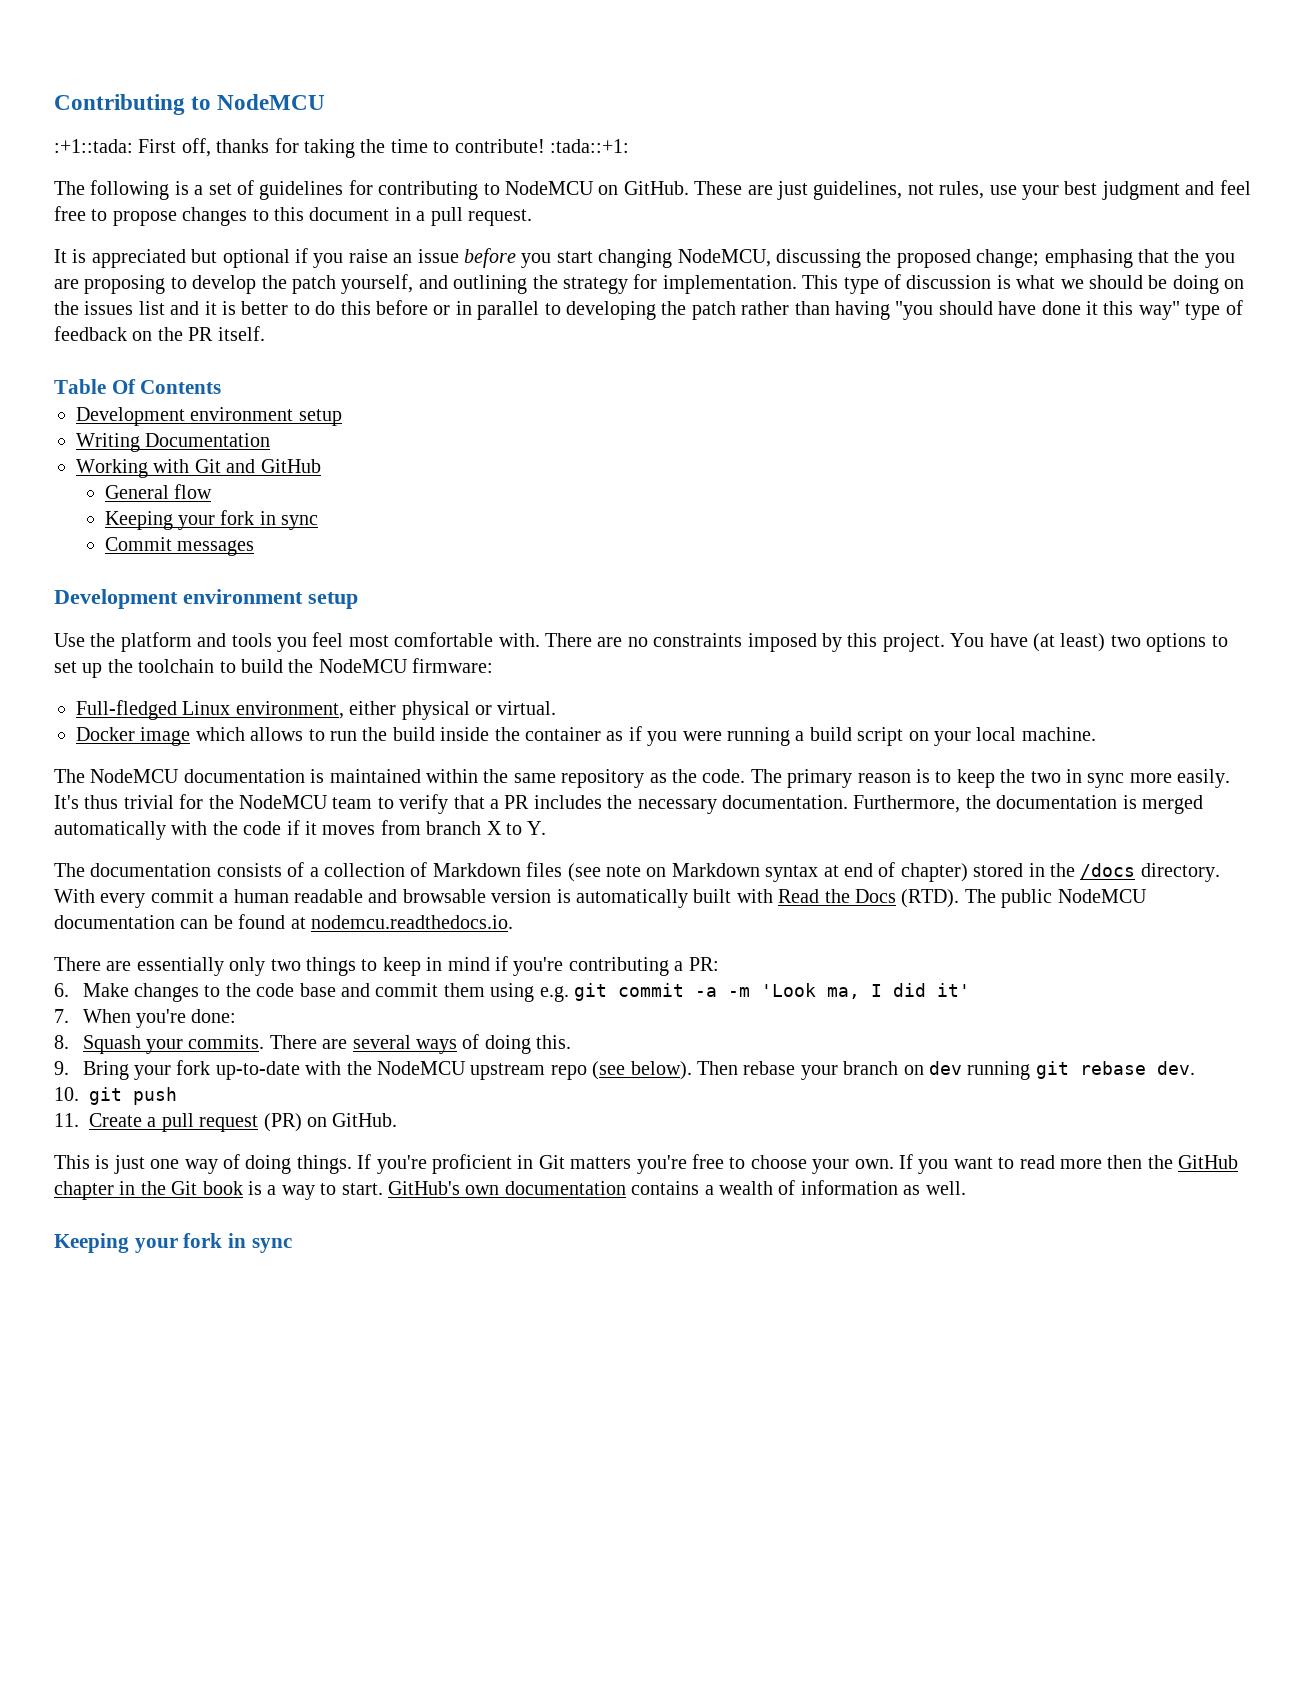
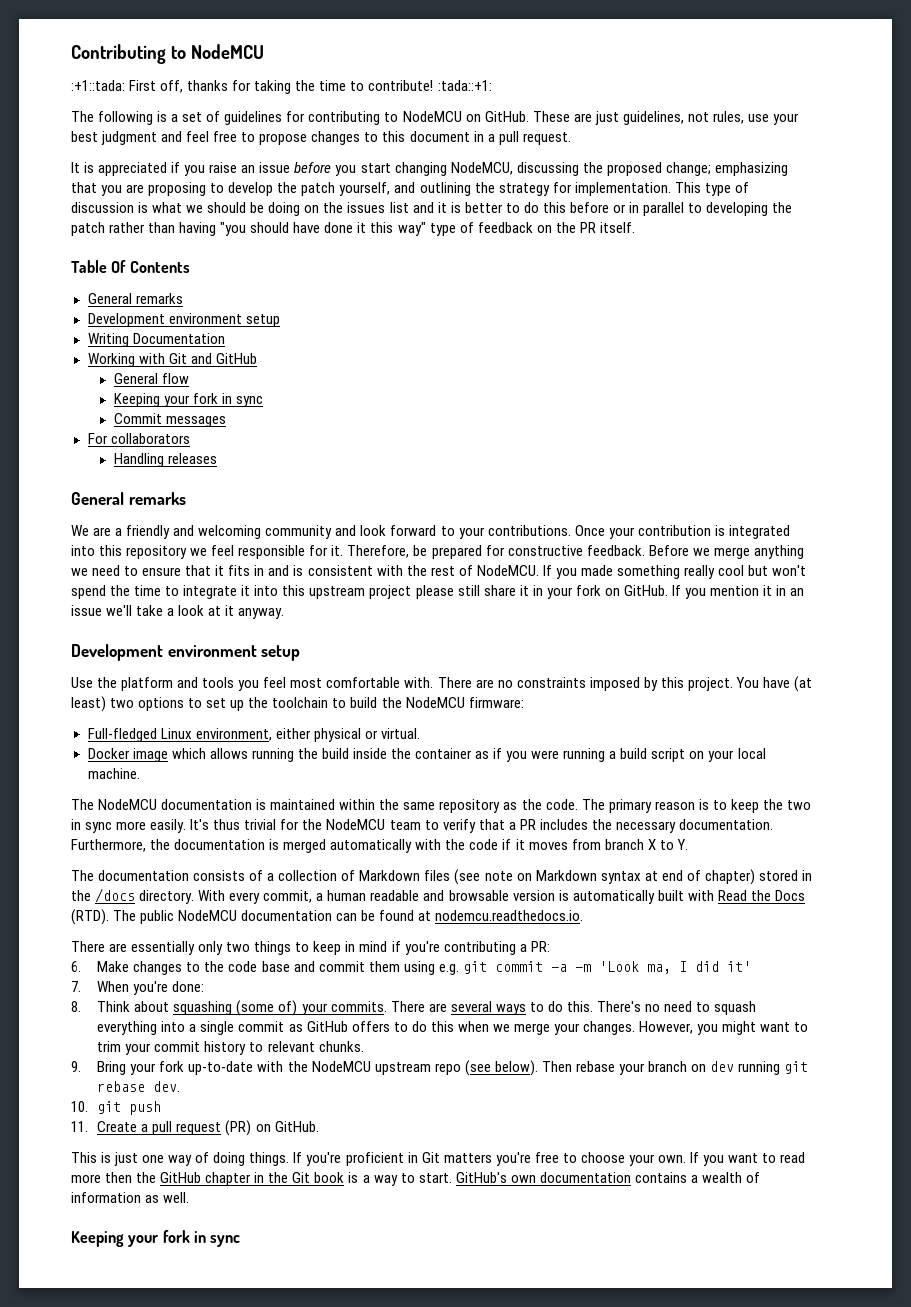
[191,249,290,268] but optional -> (168, 169) none
[1044,249,1200,268] emphasing that the -> [714,162,788,176] [71,182,97,193] emphasizing that
(222, 387) none -> [87,293,183,304] // General remarks
(254, 548) none -> [87,433,190,444] [113,453,217,467] [71,492,186,505] [71,525,790,539] [71,545,804,559] [71,565,807,579] [71,585,805,599] [71,605,285,619] // For collaborators // Handling releases // General remarks // We are a friendly and welcoming community and look forward to your contributions. Once your contribution is integrated into this repository we feel responsible for it. Therefore, be prepared for constructive feedback. Before we merge anything we need to ensure that it fits in and is consistent with the rest of NodeMCU. If you made something really cool but won't spend the time to integrate it into this upstream project please still share it in your fork on GitHub. If you mention it in an issue we'll take a look at it anyway.
[308,729,357,741] to run -> [251,748,294,762] running
[150,889,214,903] commit -> [263,890,313,903] commit,
[82,1035,141,1054] Squash -> [97,1000,298,1016] Think about squashing (some of)
[462,1034,531,1054] of doing -> [529,1001,563,1012] to do
(572, 1042) none -> [596,1001,757,1015] [97,1021,809,1035] [97,1041,364,1055] There's no need to squash everything into a single commit as GitHub offers to do this when we merge your changes. However, you might want to trim your commit history to relevant chunks.

